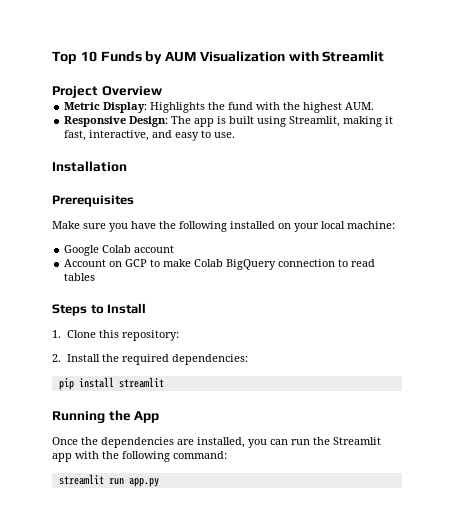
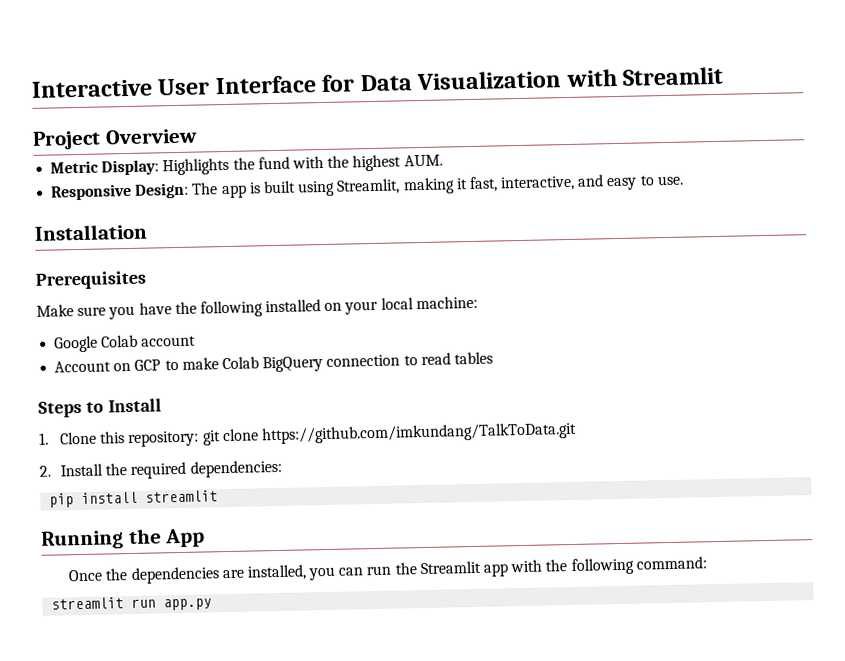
[52,51,197,64] Top 10 Funds by AUM -> [31,74,413,98] Interactive User Interface for Data
(179, 335) none -> [201,421,577,446] git clone https://github.com/imkundang/TalkToData.git

